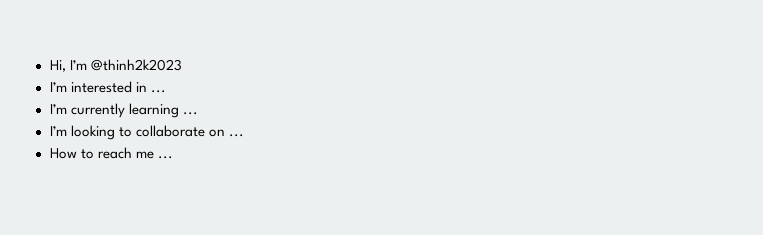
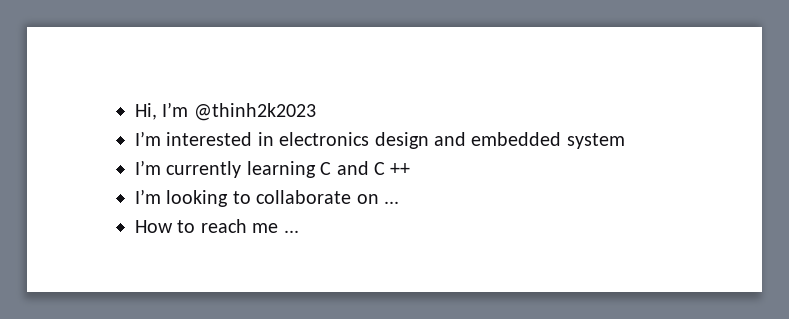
[150,90,166,93] ... -> [279,132,625,149] electronics design and embedded system
[182,112,198,115] ... -> [320,161,411,175] C and C ++

